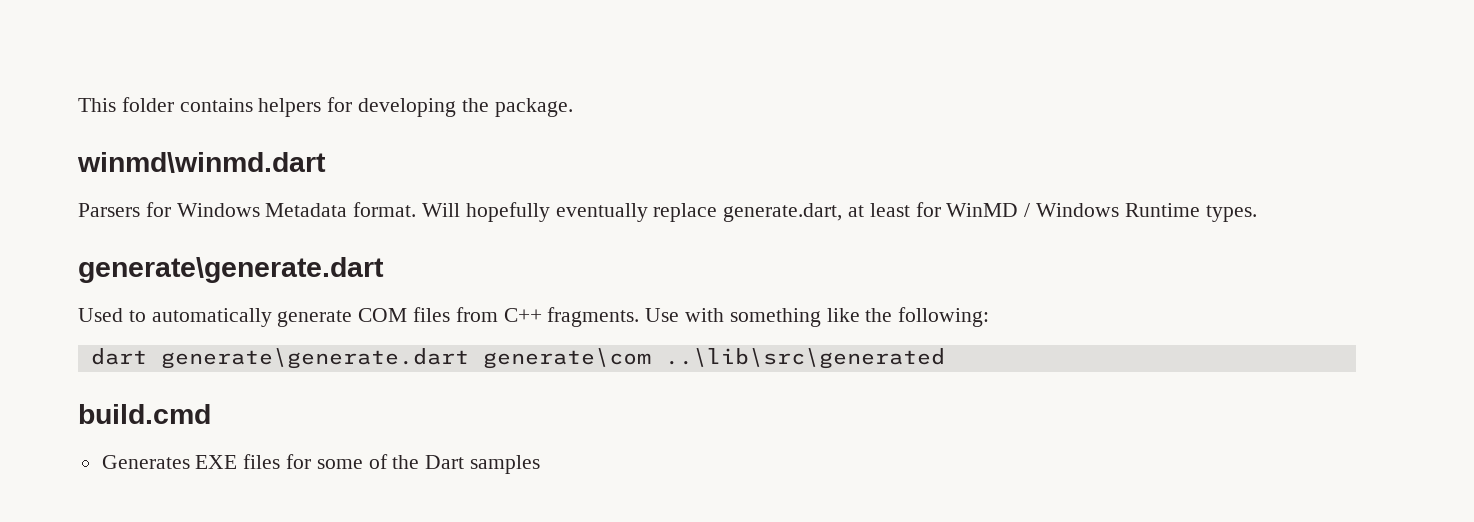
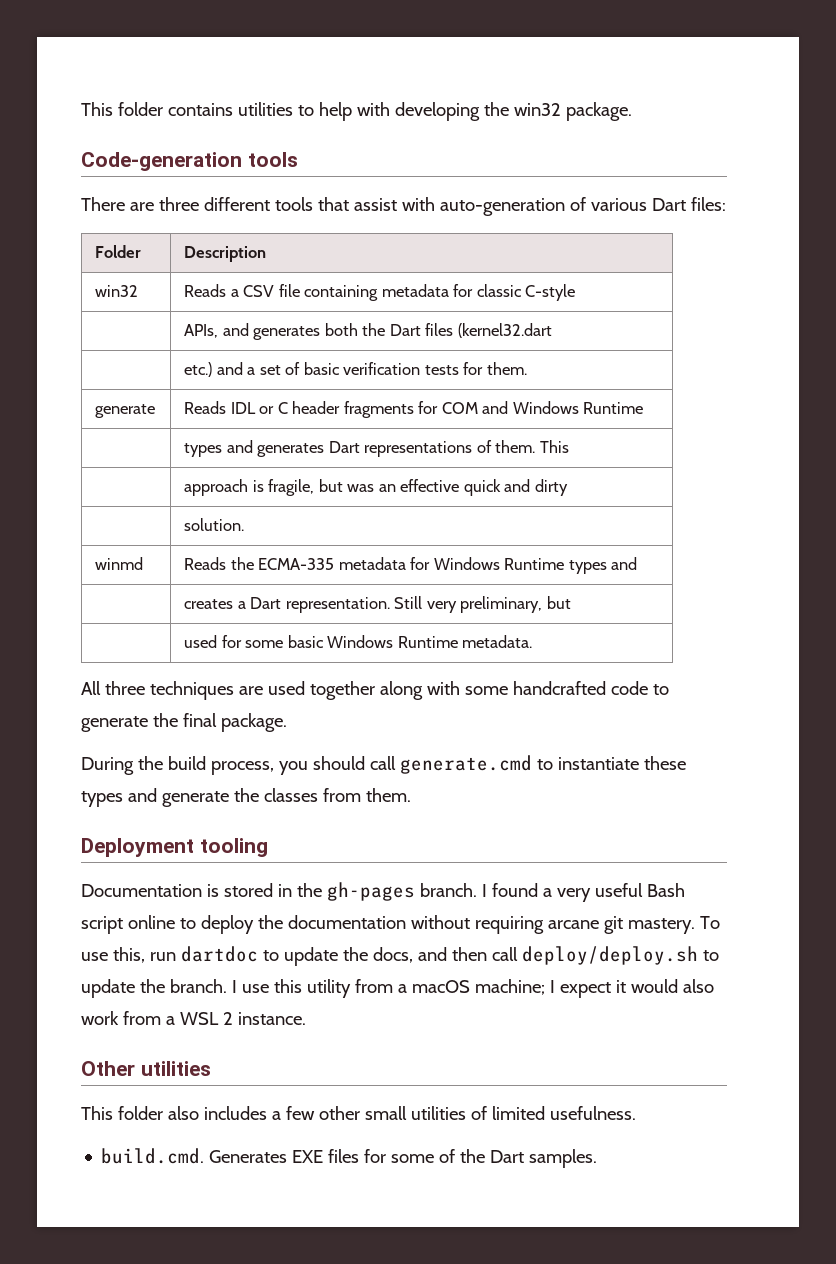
[258,97,353,117] helpers for -> [237,102,390,121] utilities to help with
[494,98,573,117] [77,152,326,173] [78,202,1257,222] [78,257,384,283] [78,307,990,327] [90,348,945,369] [78,404,211,424] package. // winmd\winmd.dart // Parsers for Windows Metadata format. Will hopefully eventually replace generate.dart, at least for WinMD / Windows Runtime types. // generate\generate.dart // Used to automatically generate COM files from C++ fragments. Use with something like the following: // dart generate\generate.dart generate\com ..\lib\src\generated // build.cmd // -> [513,102,632,121] [81,152,298,171] [81,197,726,216] [95,245,142,258] [184,246,267,262] [95,285,139,297] [184,284,576,301] [184,323,552,340] [184,362,527,377] [95,404,156,418] [184,401,644,418] [184,440,569,457] [184,479,568,496] [184,518,245,531] [95,557,144,570] [184,557,638,574] [184,596,571,613] [184,635,533,648] [81,681,669,700] [81,713,287,732] [81,755,686,775] [81,788,411,807] [81,838,268,857] [81,882,685,902] [81,915,720,934] [81,946,719,966] [81,979,714,998] [81,1011,306,1025] [81,1061,211,1076] [81,1106,636,1120] [101,1148,205,1164] win32 package. // Code-generation tools // There are three different tools that assist with auto-generation of various Dart files: // Folder | Description // win32 | Reads a CSV file containing metadata for classic C-style // | APIs, and generates both the Dart files (kernel32.dart // | etc.) and a set of basic verification tests for them. // generate | Reads IDL or C header fragments for COM and Windows Runtime // | types and generates Dart representations of them. This // | approach is fragile, but was an effective quick and dirty // | solution. // winmd | Reads the ECMA-335 metadata for Windows Runtime types and // | creates a Dart representation. Still very preliminary, but // | used for some basic Windows Runtime metadata. // All three techniques are used together along with some handcrafted code to generate the final package. // During the build process, you should call generate.cmd to instantiate these types and generate the classes from them. // Deployment tooling // Documentation is stored in the gh-pages branch. I found a very useful Bash script online to deploy the documentation without requiring arcane git mastery. To use this, run dartdoc to update the docs, and then call deploy/deploy.sh to update the branch. I use this utility from a macOS machine; I expect it would also work from a WSL 2 instance. // Other utilities // This folder also includes a few other small utilities of limited usefulness. // build.cmd.
[470,455,541,474] samples -> [529,1149,598,1168] samples.

